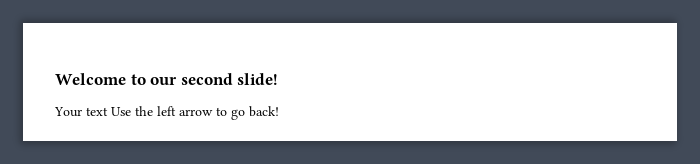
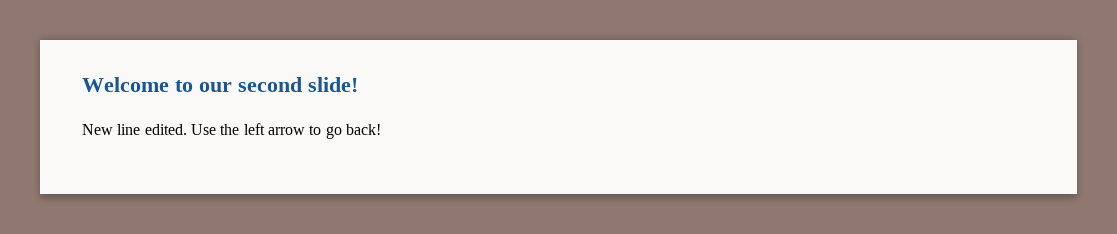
[54,107,108,117] Your text -> [82,124,187,135] New line edited.

